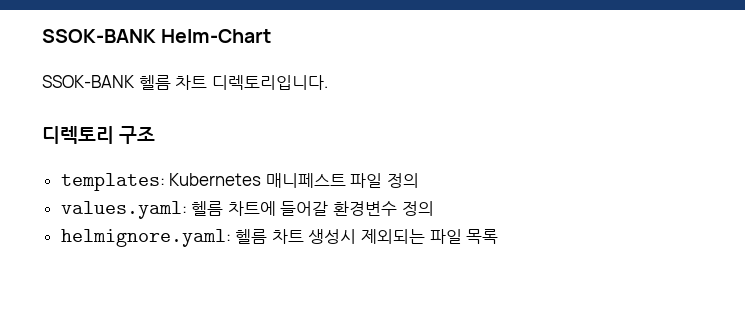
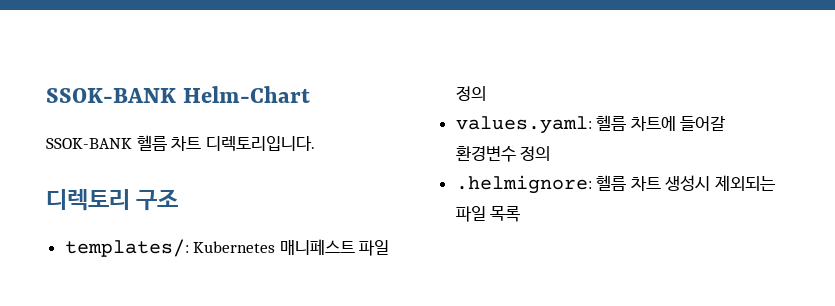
[60,173,165,191] templates: -> [64,239,189,257] templates/:
[60,229,231,247] helmignore.yaml: -> [455,175,592,194] .helmignore:

